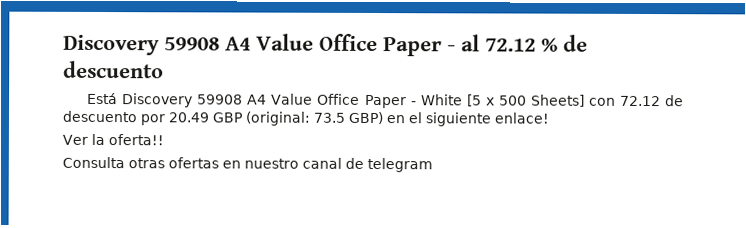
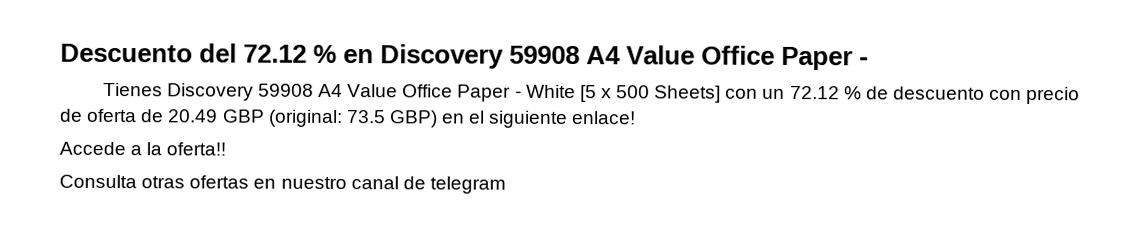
[63,33,588,57] [63,60,164,79] [87,92,119,105] Discovery 59908 A4 Value Office Paper - al 72.12 % de descuento // Está -> [60,43,870,71] [102,82,163,97] Descuento del 72.12 % en Discovery 59908 A4 Value Office Paper - // Tienes
[619,95,685,107] [62,110,165,126] 72.12 de descuento por -> [762,85,1081,105] [60,108,165,123] un 72.12 % de descuento con precio de oferta de
[62,134,88,145] Ver -> [59,141,143,156] Accede a

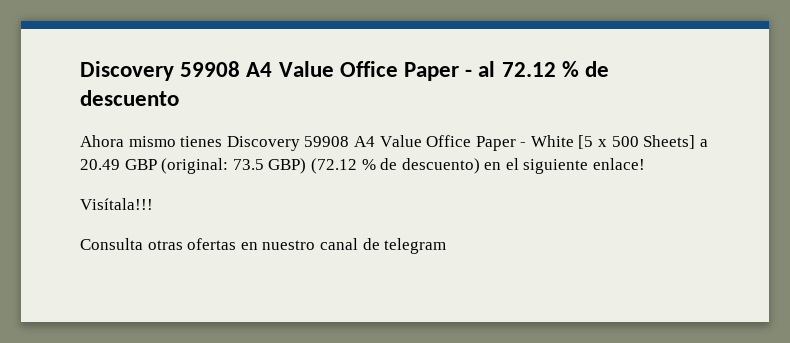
[60,43,870,71] [102,82,163,97] Descuento del 72.12 % en Discovery 59908 A4 Value Office Paper - // Tienes -> [80,61,610,81] [80,90,179,106] [80,135,223,147] Discovery 59908 A4 Value Office Paper - al 72.12 % de descuento // Ahora mismo tienes
[725,85,1081,105] [60,108,165,123] con un 72.12 % de descuento con precio de oferta de -> [699,139,708,147] a
(438, 119) none -> [310,158,480,174] (72.12 % de descuento)
[59,141,227,156] Accede a la oferta!! -> [80,198,153,210] Visítala!!!

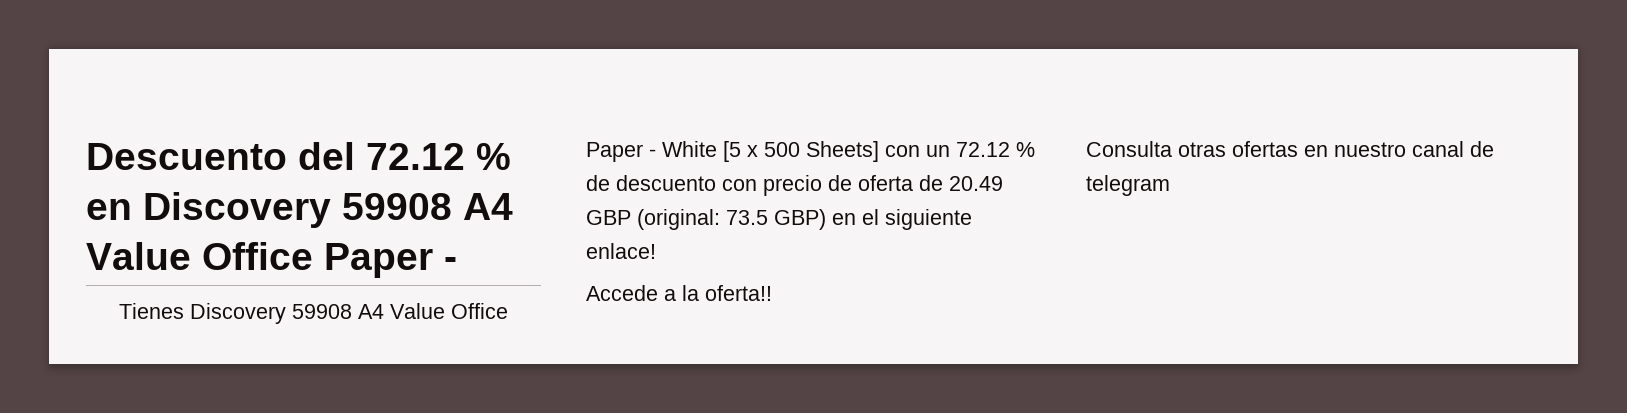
[80,61,610,81] [80,90,179,106] [80,135,223,147] Discovery 59908 A4 Value Office Paper - al 72.12 % de descuento // Ahora mismo tienes -> [86,142,511,170] [86,192,513,228] [86,242,457,278] [119,303,185,319] Descuento del 72.12 % en Discovery 59908 A4 Value Office Paper - // Tienes
[699,139,708,147] a -> [885,142,1035,157] [586,175,943,196] con un 72.12 % de descuento con precio de oferta de
[310,158,480,174] (72.12 % de descuento) -> (826, 219) none
[80,198,153,210] Visítala!!! -> [586,285,772,301] Accede a la oferta!!

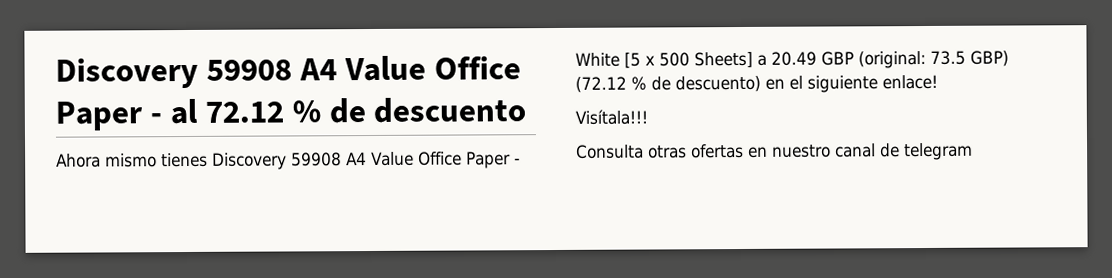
[86,142,511,170] [86,192,513,228] [86,242,457,278] [119,303,185,319] Descuento del 72.12 % en Discovery 59908 A4 Value Office Paper - // Tienes -> [55,55,521,89] [55,97,527,131] [56,152,208,168] Discovery 59908 A4 Value Office Paper - al 72.12 % de descuento // Ahora mismo tienes
[885,142,1035,157] [586,175,943,196] con un 72.12 % de descuento con precio de oferta de -> [757,54,767,66] a
(826, 219) none -> [575,75,761,93] (72.12 % de descuento)
[586,285,772,301] Accede a la oferta!! -> [575,109,648,125] Visítala!!!

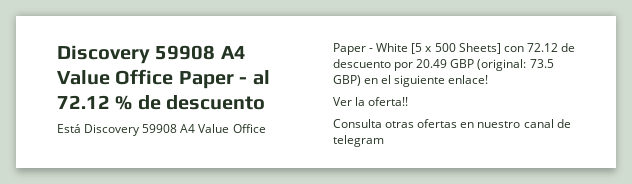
[56,152,208,168] Ahora mismo tienes -> [57,124,81,133] Está
[757,54,767,66] a -> [503,43,575,52] [333,59,414,71] con 72.12 de descuento por
[575,75,761,93] (72.12 % de descuento) -> (361, 80) none
[575,109,648,125] Visítala!!! -> [333,97,409,106] Ver la oferta!!

